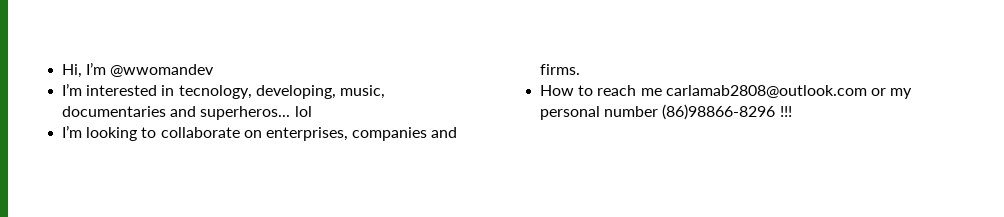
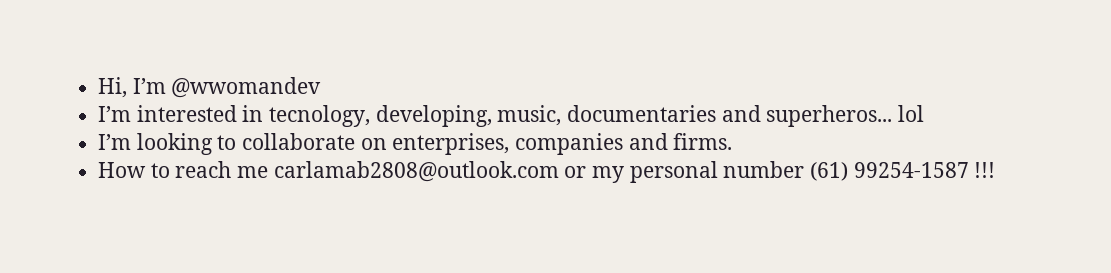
[662,104,776,120] (86)98866-8296 -> [810,162,969,181] (61) 99254-1587

